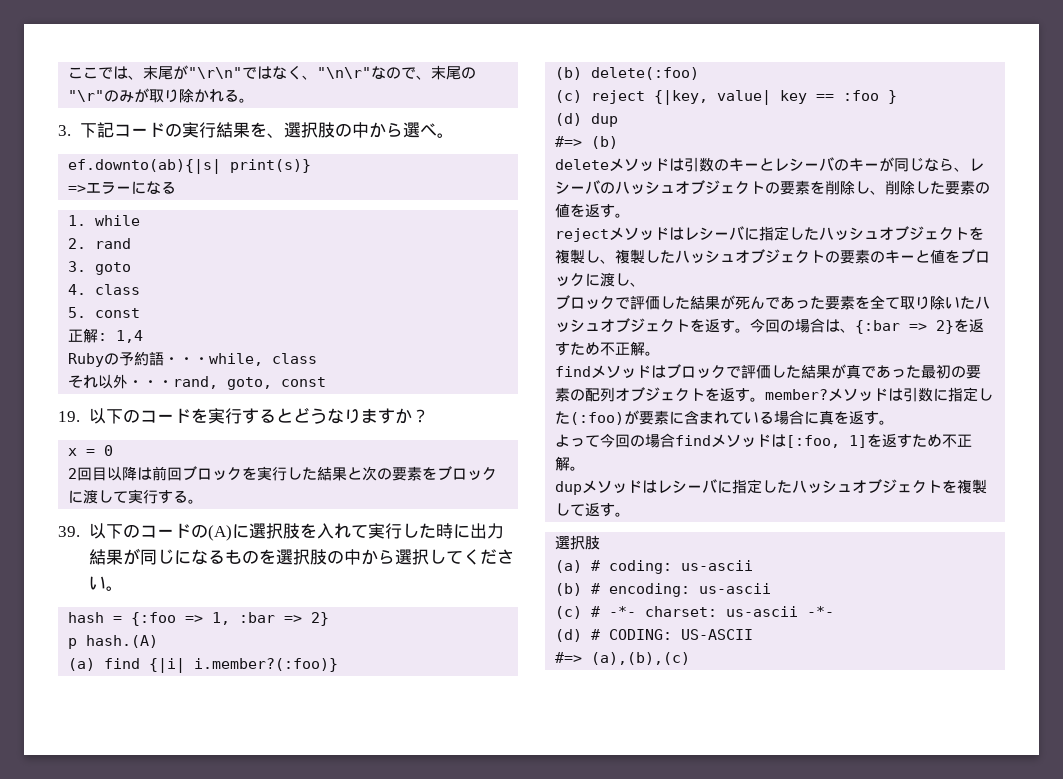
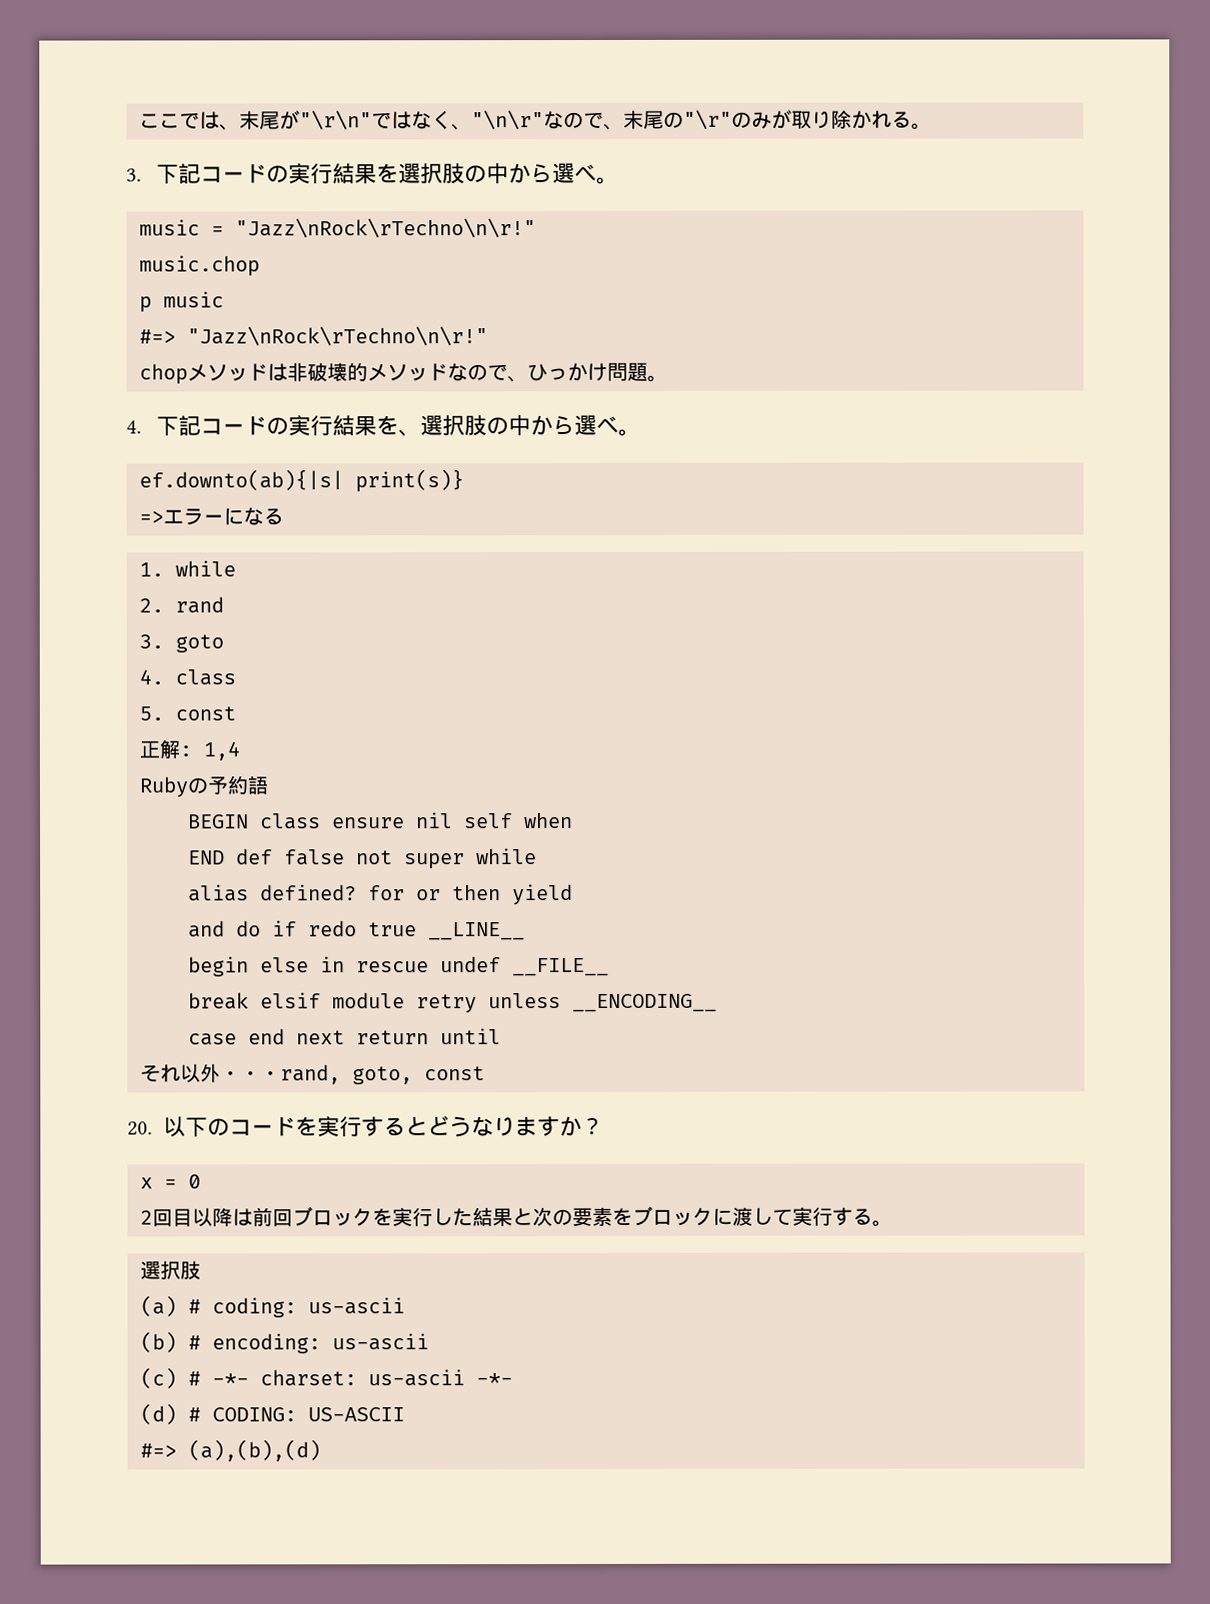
(267, 129) none -> [397,163,619,185] [138,218,536,239] [138,255,260,277] [138,291,224,313] [138,326,488,347] [138,362,668,385] [126,415,399,437] 選択肢の中から選べ。 // music = "Jazz\nRock\rTechno\n\r!" // music.chop // p music // #=> "Jazz\nRock\rTechno\n\r!" // chopメソッドは非破壊的メソッドなので、ひっかけ問題。 // 4.下記コードの実行結果を
[164,353,318,366] ・・・while, class -> [187,812,573,830] [187,848,537,870] [187,884,573,906] [187,920,525,941] [187,956,609,977] [187,992,717,1014] [187,1028,501,1046] // BEGIN class ensure nil self when // END def false not super while // alias defined? for or then yield // and do if redo true __LINE__ // begin else in rescue undef __FILE__ // break elsif module retry unless __ENCODING__ // case end next return until
[58,411,80,422] 19. -> [127,1121,153,1136] 20.
[58,523,504,541] [88,548,514,565] [88,576,123,591] [68,612,330,626] [68,635,159,649] [68,658,339,673] [555,67,700,80] [555,90,898,105] [555,113,619,127] [555,136,619,149] [555,157,985,172] [555,180,991,195] [555,203,631,218] [555,226,985,242] [555,249,991,264] [555,272,646,287] [555,295,991,310] [555,318,985,334] [555,341,661,356] [555,364,982,379] [555,387,994,402] [555,410,895,425] [555,433,973,448] [555,456,586,471] [555,479,988,495] [555,502,631,517] // 39.以下のコードの(A)に選択肢を入れて実行した時に出力結果が同じになるものを選択肢の中から選択してください。 // hash = {:foo => 1, :bar => 2} // p hash.(A) // (a) find {|i| i.member?(:foo)} // (b) delete(:foo) // (c) reject {|key, value| key == :foo } // (d) dup // #=> (b) // deleteメソッドは引数のキーとレシーバのキーが同じなら、レシーバのハッシュオブジェクトの要素を削除し、削除した要素の値を返す。 // rejectメソッドはレシーバに指定したハッシュオブジェクトを複製し、複製したハッシュオブジェクトの要素のキーと値をブロックに渡し、 // ブロックで評価した結果が死んであった要素を全て取り除いたハッシュオブジェクトを返す。今回の場合は、{:bar => 2}を返すため不正解。 // findメソッドはブロックで評価した結果が真であった最初の要素の配列オブジェクトを返す。member?メソッドは引数に指定した(:foo)が要素に含まれている場合に真を返す。 // よって今回の場合findメソッドは[:foo, 1]を返すため不正解。 // dupメソッドはレシーバに指定したハッシュオブジェクトを複製して返す。 -> (893, 1223) none
[591,652,691,665] (a),(b),(c) -> [187,1439,321,1462] (a),(b),(d)

